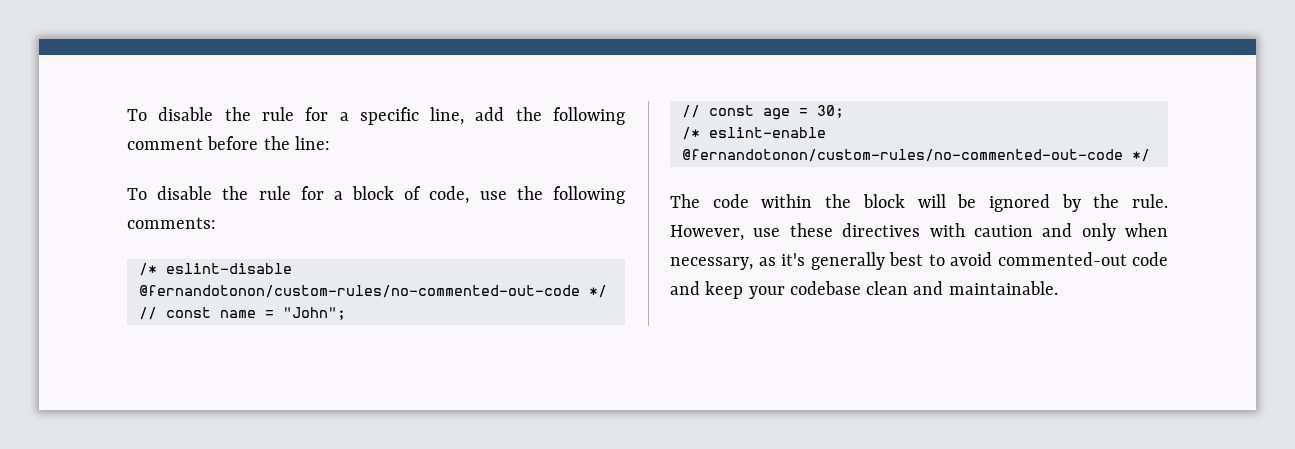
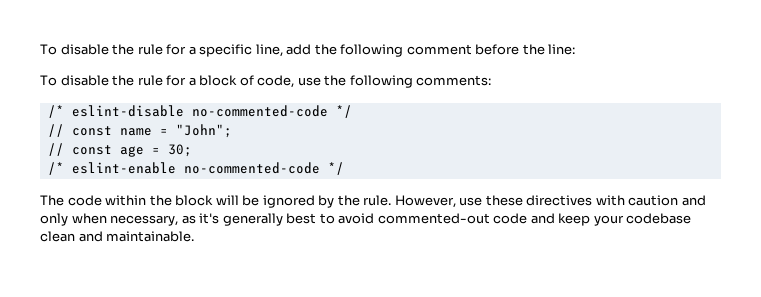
[138,285,580,298] @fernandotonon/custom-rules/no-commented-out-code -> [191,105,328,117] no-commented-code
[681,149,1123,162] @fernandotonon/custom-rules/no-commented-out-code -> [183,162,320,174] no-commented-code

